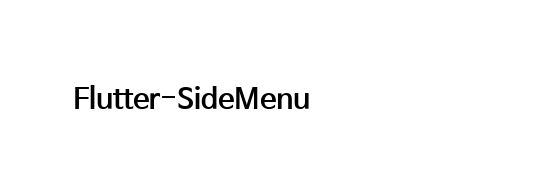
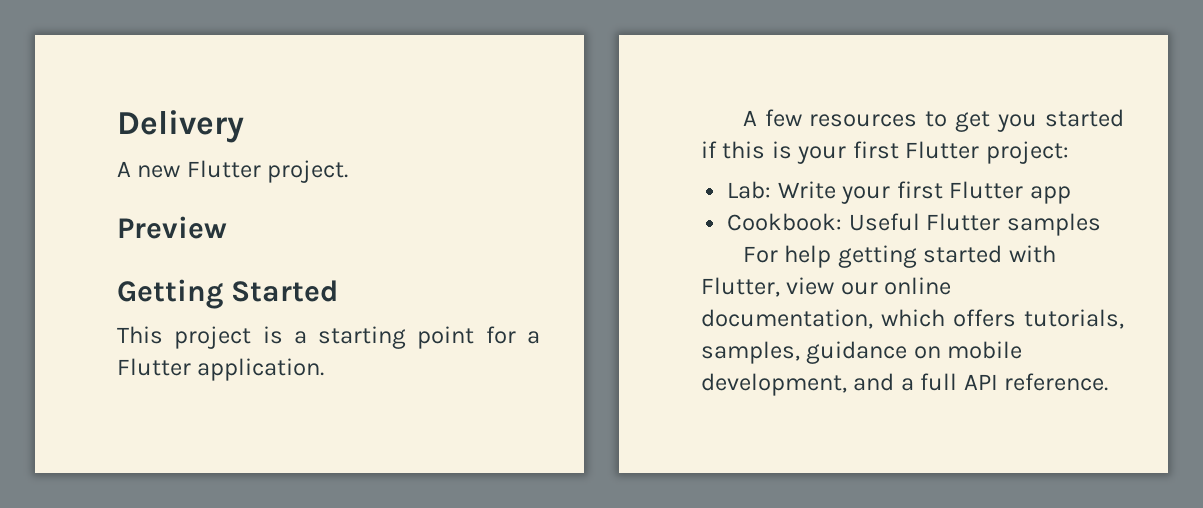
[73,84,310,110] Flutter-SideMenu -> [117,110,244,143] [117,160,349,183] [117,216,227,239] [117,279,339,309] [117,326,540,349] [117,358,325,381] [742,109,1124,132] [701,141,1069,164] [727,181,1071,204] [727,213,1101,236] [742,245,1056,268] [701,277,952,297] [701,309,1124,329] [701,341,1023,364] [701,373,1109,396] Delivery // A new Flutter project. // Preview // Getting Started // This project is a starting point for a Flutter application. // A few resources to get you started if this is your first Flutter project: // Lab: Write your first Flutter app // Cookbook: Useful Flutter samples // For help getting started with Flutter, view our online documentation, which offers tutorials, samples, guidance on mobile development, and a full API reference.

